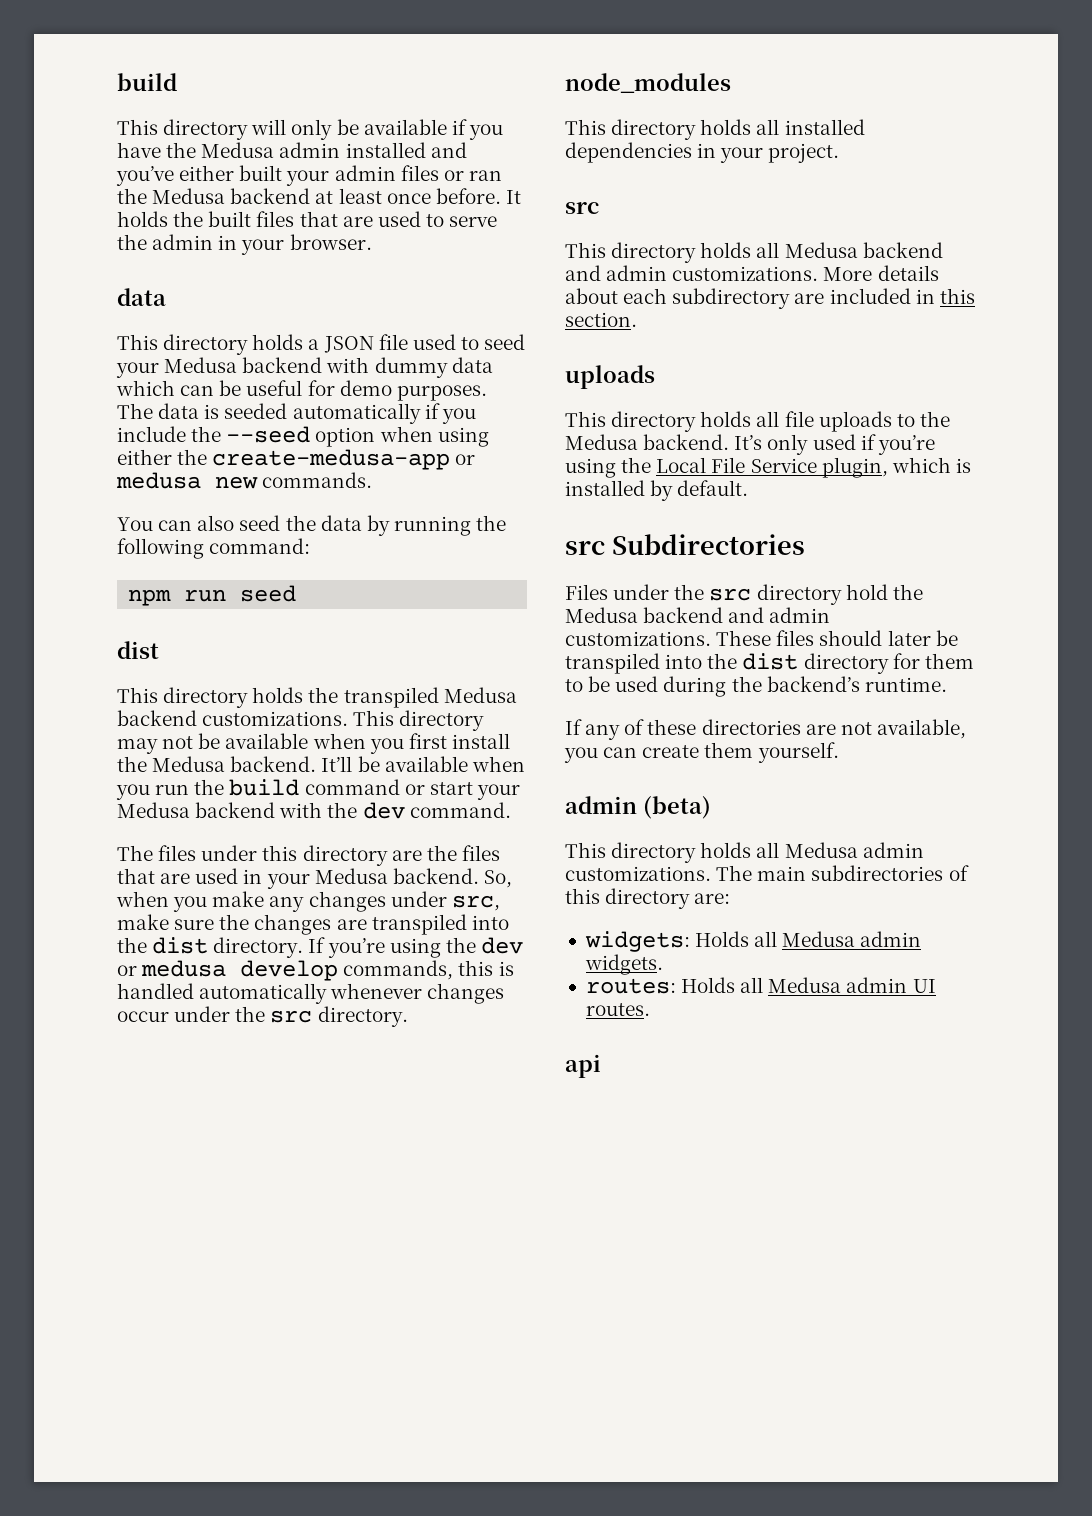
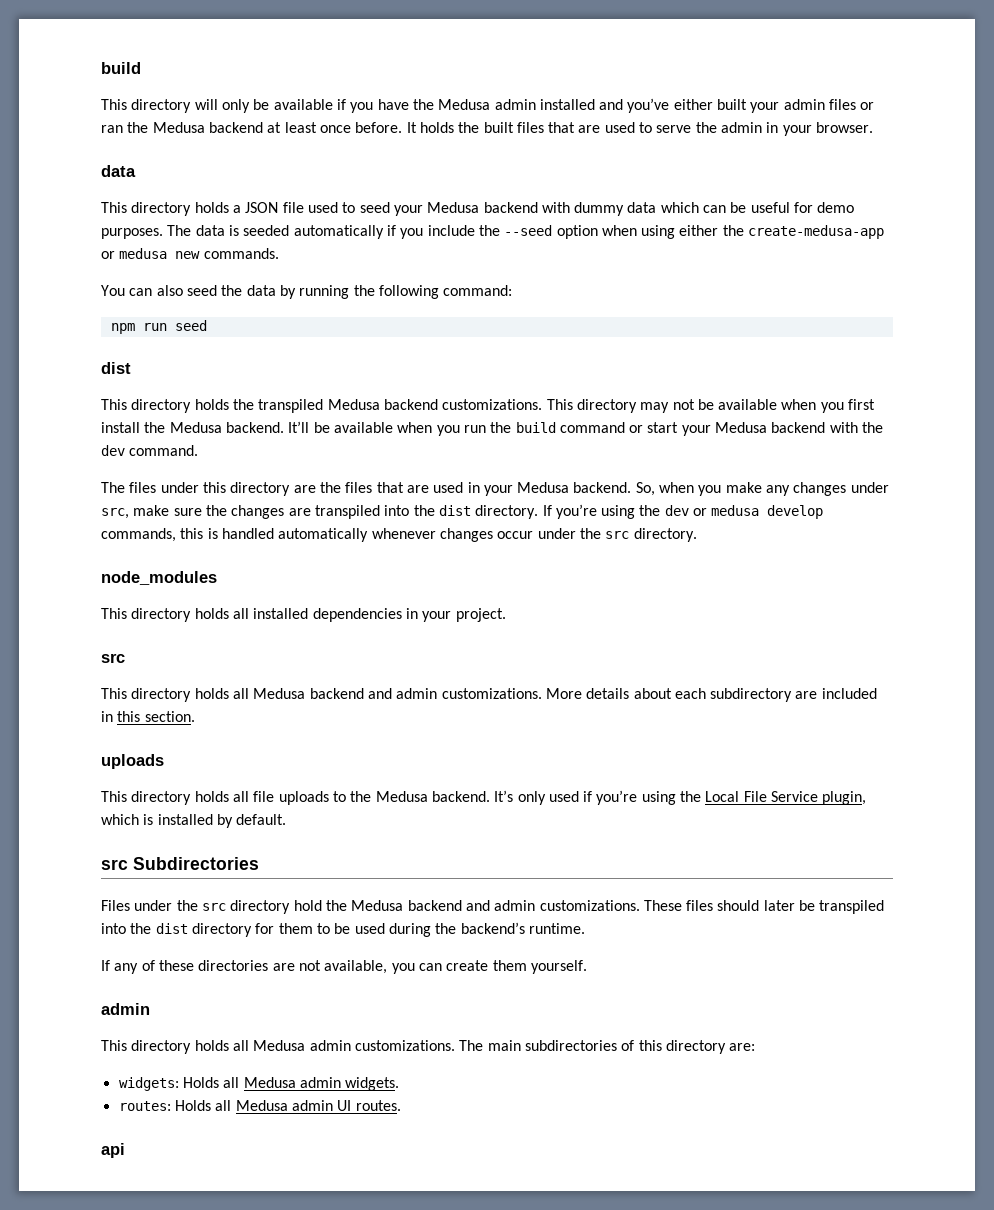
[643,796,711,819] (beta) -> (150, 1009) none

